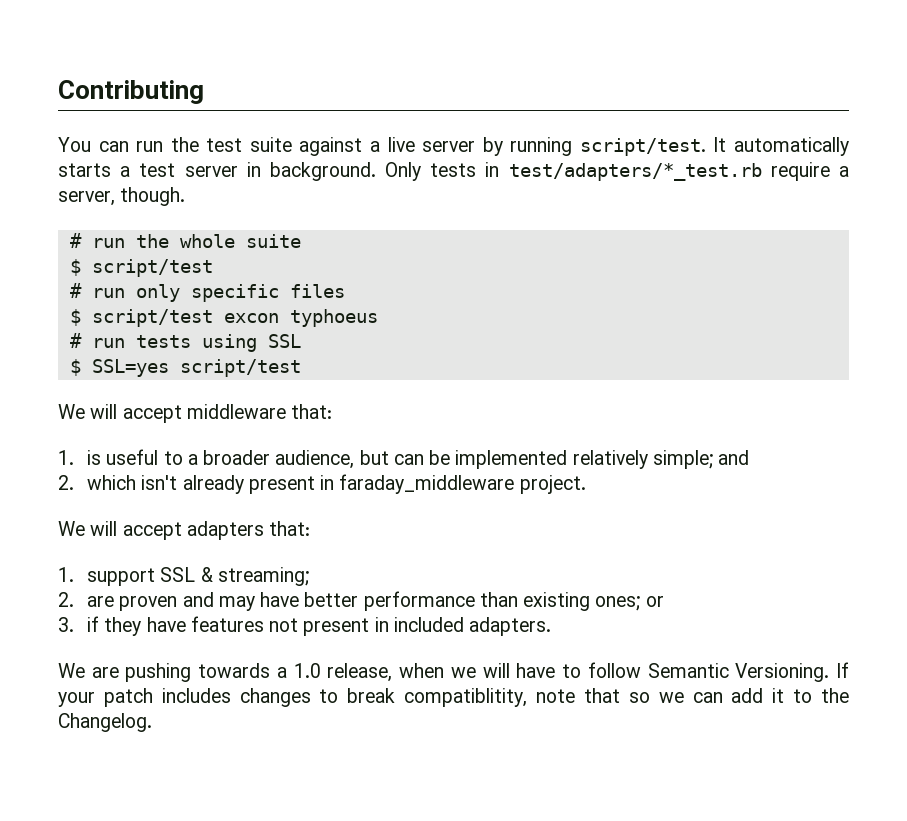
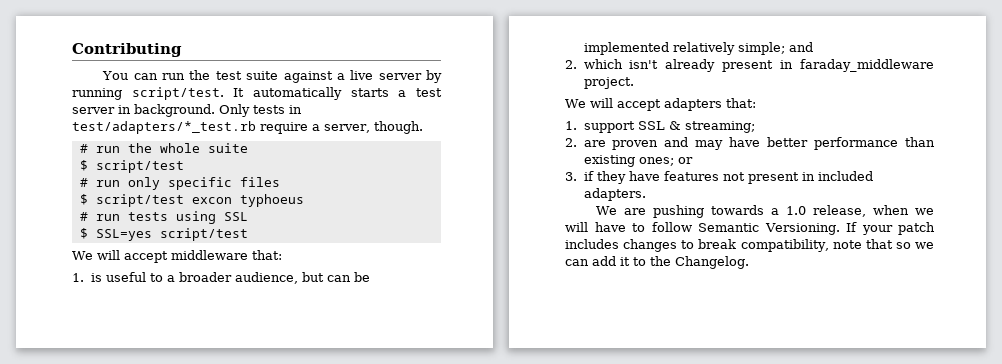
[404,688,528,707] compatiblitity, -> [740,239,829,252] compatibility,

